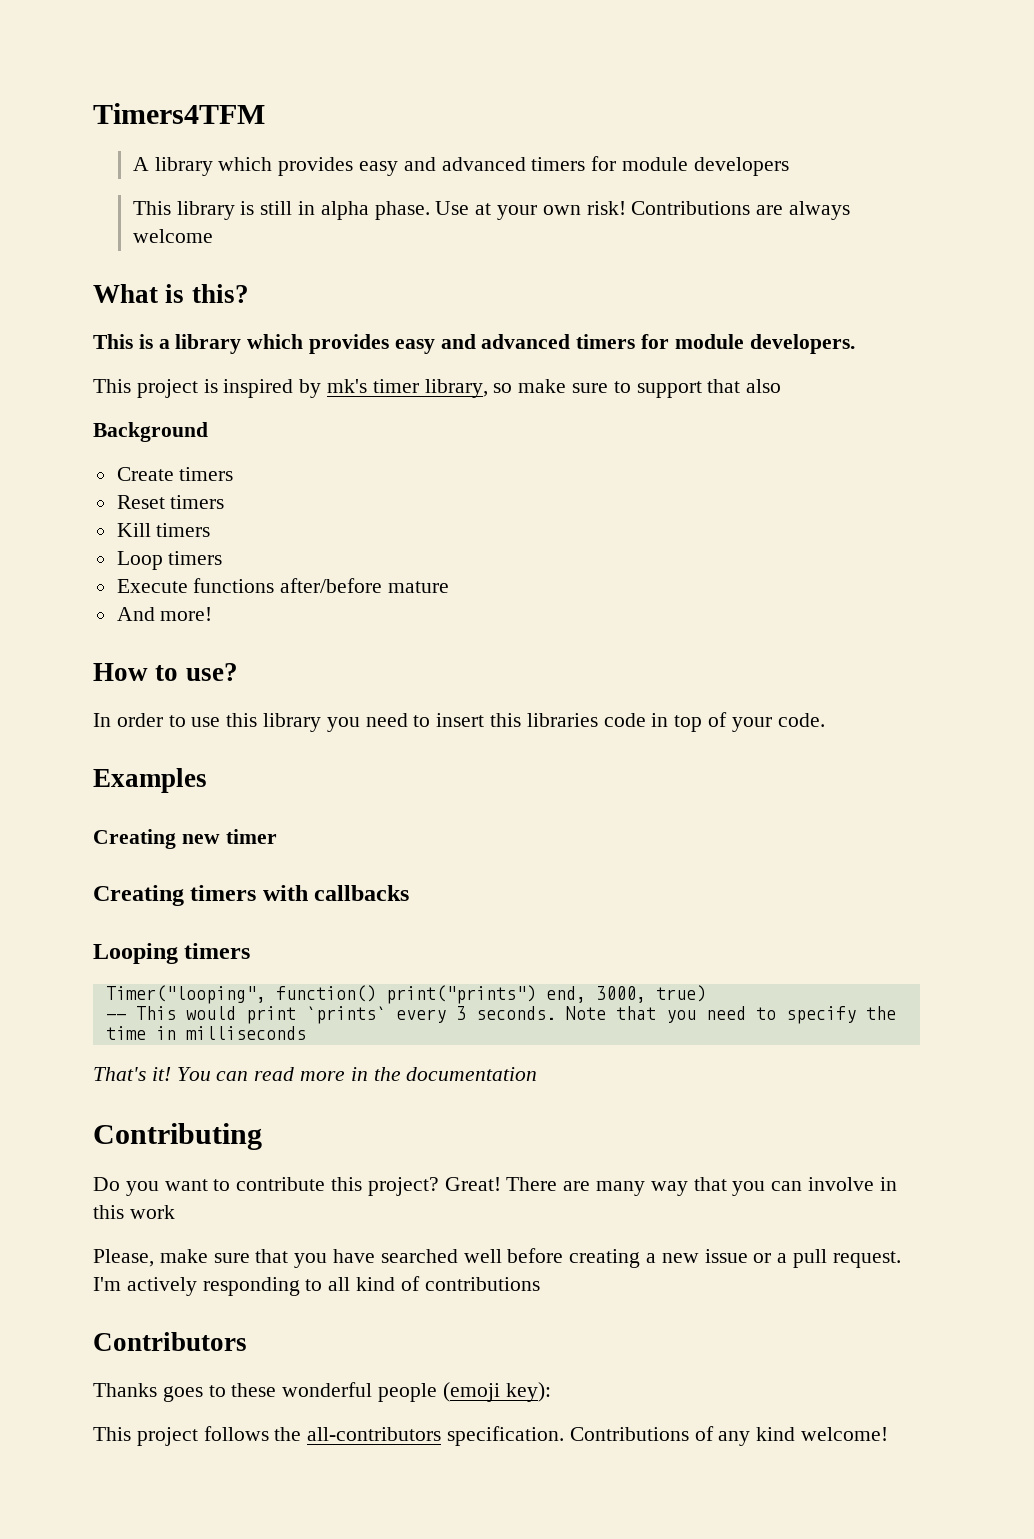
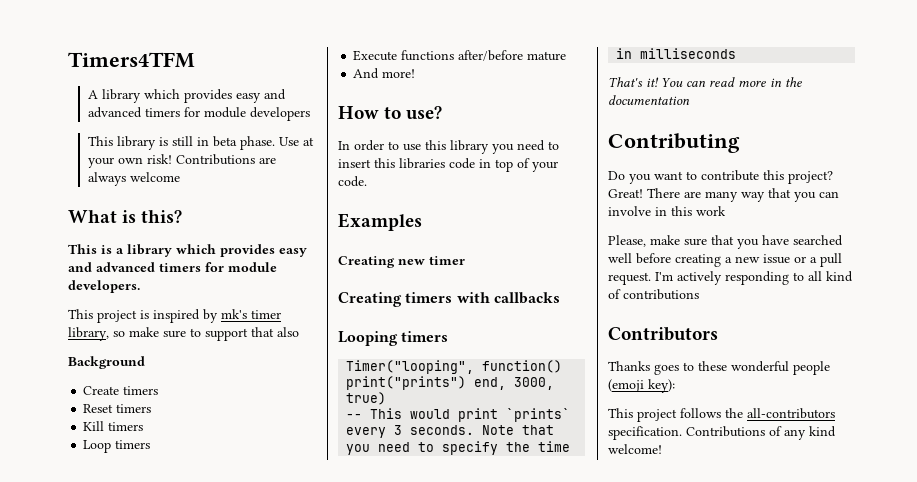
[320,201,369,220] alpha -> [212,136,237,147] beta

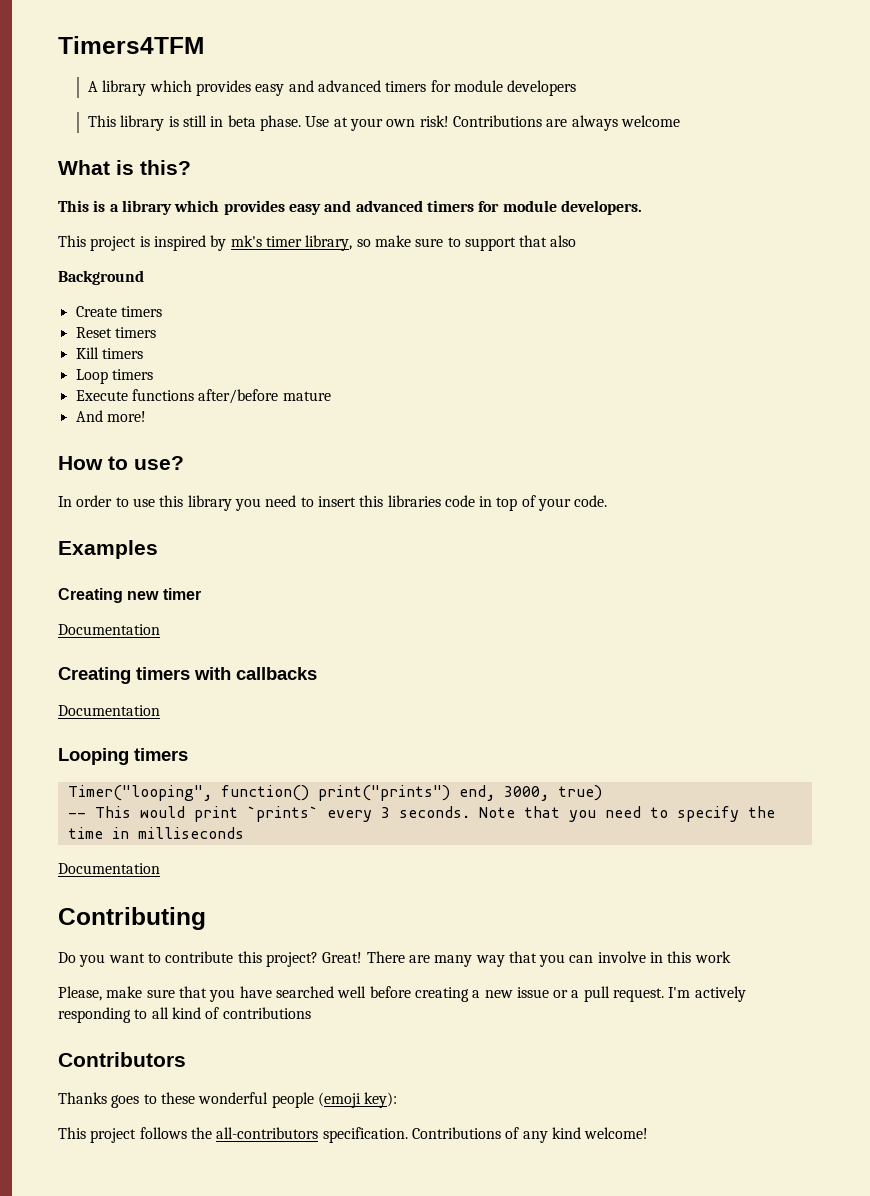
(465, 260) none -> [58,624,160,635] // Documentation
(560, 298) none -> [58,705,160,716] // Documentation
[608,77,802,87] [608,95,690,105] That's it! You can read more in the documentation -> [58,863,160,874] Documentation

